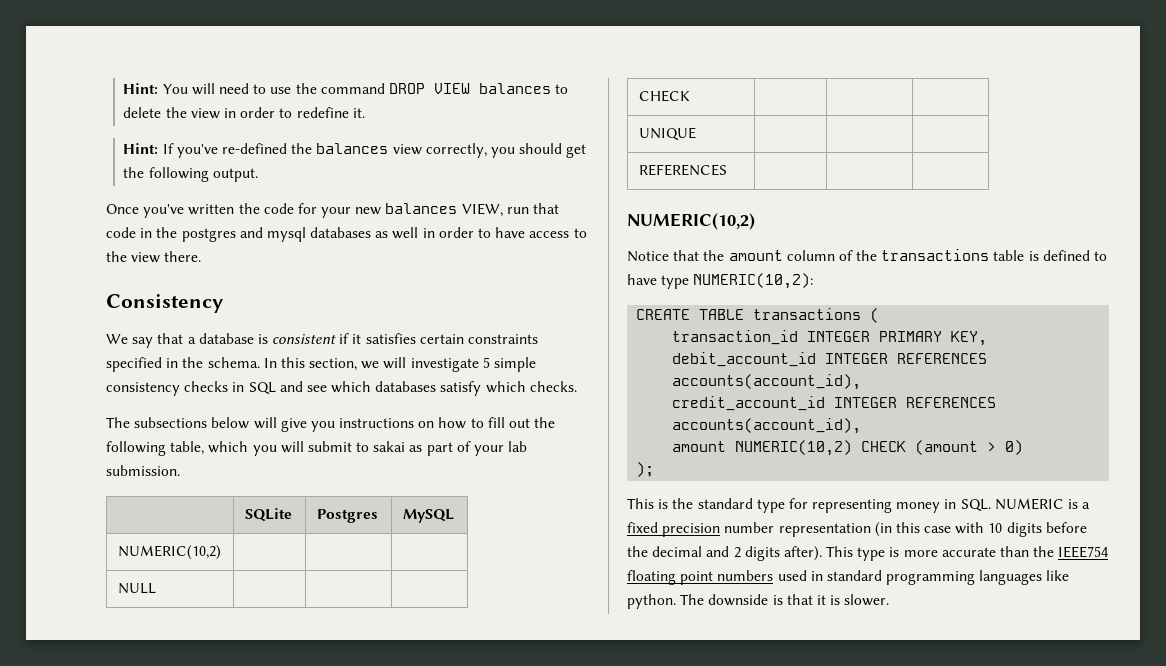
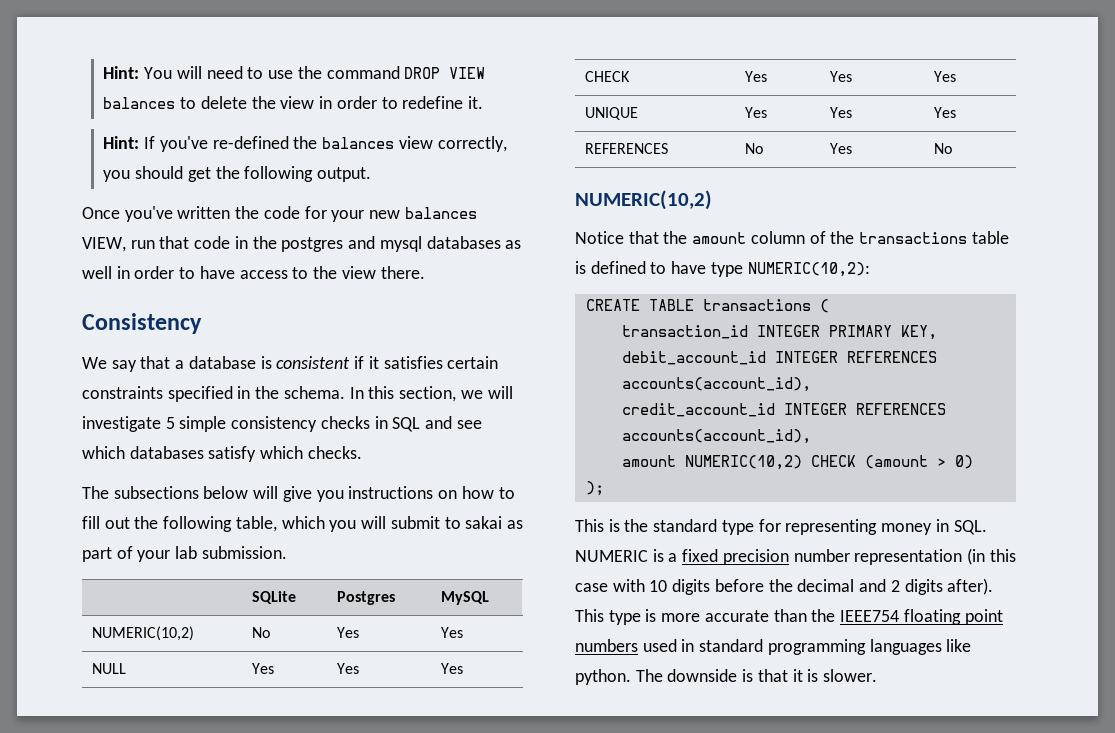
[117,583,156,594] [638,90,690,102] [638,127,696,141] [638,164,727,176] | | // NULL | | | // CHECK | | | // UNIQUE | | | // REFERENCES | | | -> [252,627,271,638] [337,627,360,638] [441,627,464,638] [92,663,127,674] [252,663,275,674] [337,663,360,674] [441,663,464,674] [585,71,631,82] [745,71,768,82] [830,71,853,82] [934,71,957,82] [585,107,639,120] [745,107,768,118] [830,107,853,118] [934,107,957,118] [585,143,669,154] [745,143,764,154] [830,143,853,154] [934,143,953,154] No | Yes | Yes // NULL | Yes | Yes | Yes // CHECK | Yes | Yes | Yes // UNIQUE | Yes | Yes | Yes // REFERENCES | No | Yes | No

